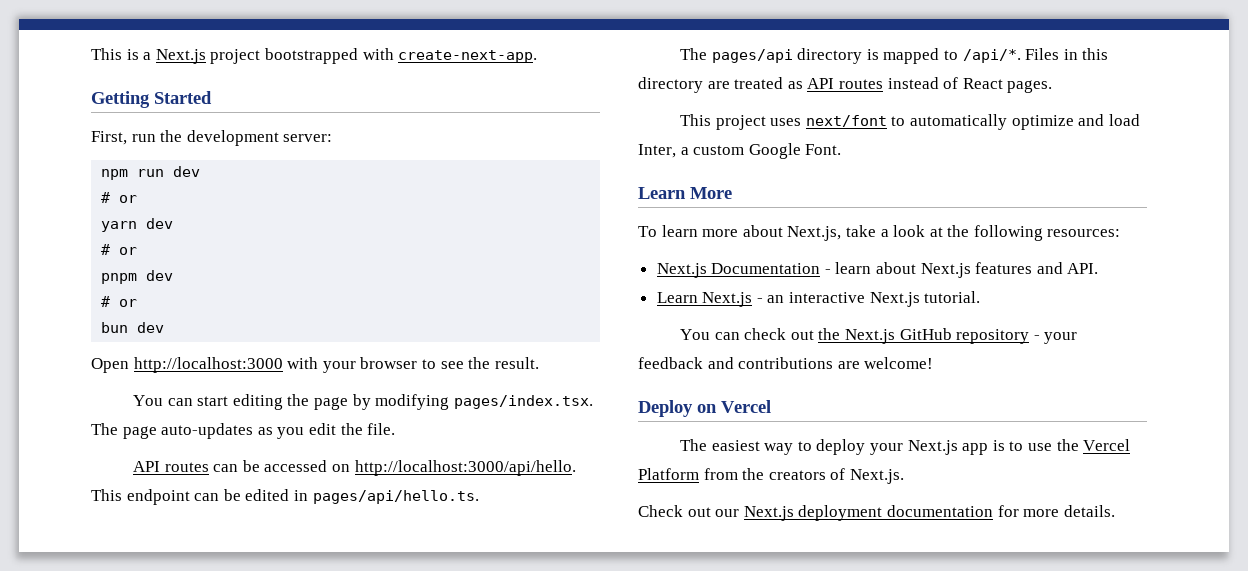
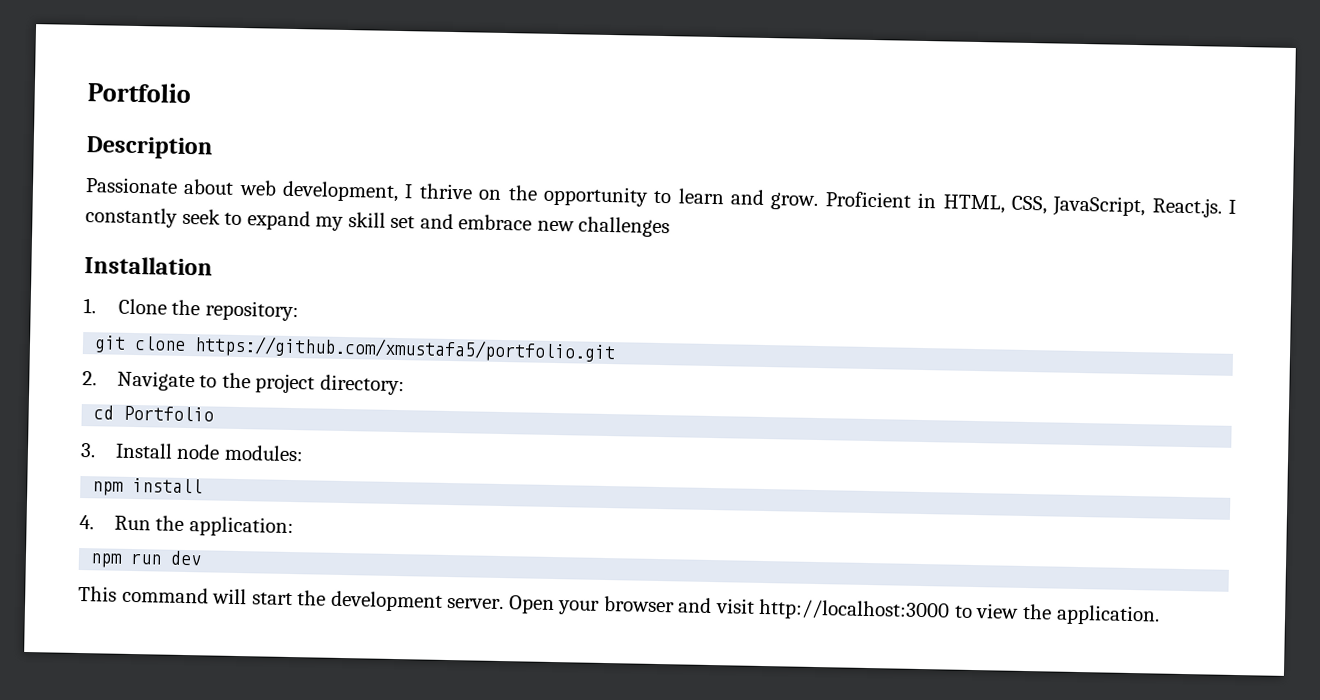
[91,48,538,64] [91,91,212,108] [91,130,333,146] [101,166,201,180] [101,192,138,203] [101,218,174,232] [101,244,138,255] [101,270,174,284] [101,296,138,307] [101,322,165,333] [91,357,539,373] [133,394,593,410] [91,423,396,439] [133,460,576,476] [91,489,479,505] [680,48,1109,64] [638,77,1053,93] [680,114,1140,130] [638,143,842,159] [638,187,732,199] [638,225,1121,241] [656,262,1099,278] [656,291,981,307] [680,328,1078,344] [638,357,934,369] [638,400,771,417] [680,439,1131,455] [638,468,904,484] [638,505,1115,521] This is a Next.js project bootstrapped with create-next-app. // Getting Started // First, run the development server: // npm run dev // # or // yarn dev // # or // pnpm dev // # or // bun dev // Open http://localhost:3000 with your browser to see the result. // You can start editing the page by modifying pages/index.tsx. The page auto-updates as you edit the file. // API routes can be accessed on http://localhost:3000/api/hello. This endpoint can be edited in pages/api/hello.ts. // The pages/api directory is mapped to /api/*. Files in this directory are treated as API routes instead of React pages. // This project uses next/font to automatically optimize and load Inter, a custom Google Font. // Learn More // To learn more about Next.js, take a look at the following resources: // Next.js Documentation - learn about Next.js features and API. // Learn Next.js - an interactive Next.js tutorial. // You can check out the Next.js GitHub repository - your feedback and contributions are welcome! // Deploy on Vercel // The easiest way to deploy your Next.js app is to use the Vercel Platform from the creators of Next.js. // Check out our Next.js deployment documentation for more details. -> [87,82,191,104] [86,136,213,160] [85,177,1236,218] [85,207,671,238] [84,256,213,276] [83,298,299,322] [94,335,617,364] [82,370,405,396] [93,405,215,422] [80,442,304,462] [92,477,204,496] [79,514,294,538] [90,550,203,568] [78,585,1160,626] Portfolio // Description // Passionate about web development, I thrive on the opportunity to learn and grow. Proficient in HTML, CSS, JavaScript, React.js. I constantly seek to expand my skill set and embrace new challenges // Installation // 1. Clone the repository: // git clone https://github.com/xmustafa5/portfolio.git // 2. Navigate to the project directory: // cd Portfolio // 3. Install node modules: // npm install // 4. Run the application: // npm run dev // This command will start the development server. Open your browser and visit http://localhost:3000 to view the application.

